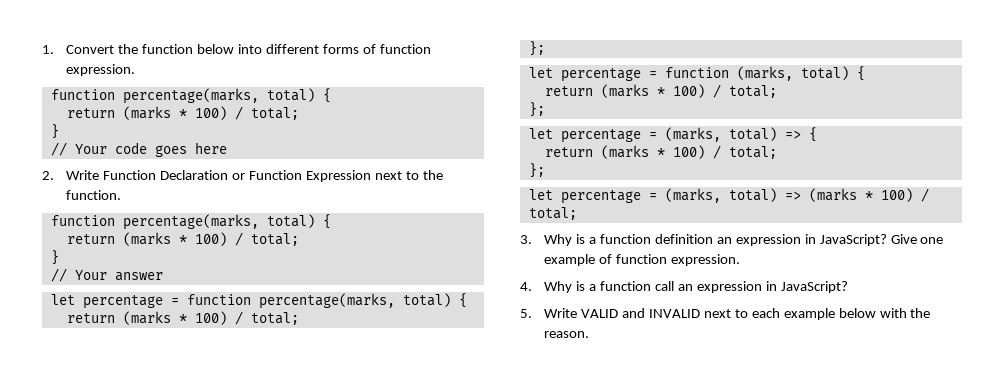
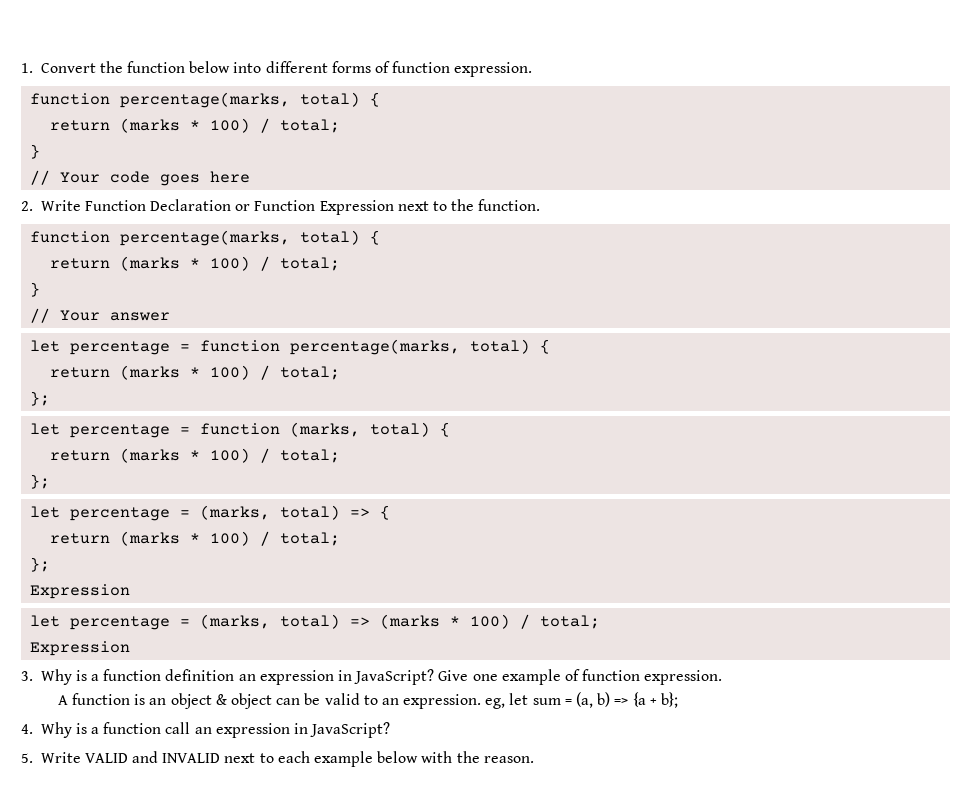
(545, 170) none -> [30,584,131,599] // Expression
(577, 213) none -> [30,641,131,656] // Expression
(741, 260) none -> [57,692,678,709] // A function is an object & object can be valid to an expression. eg, let sum = (a, b) => {a + b};

